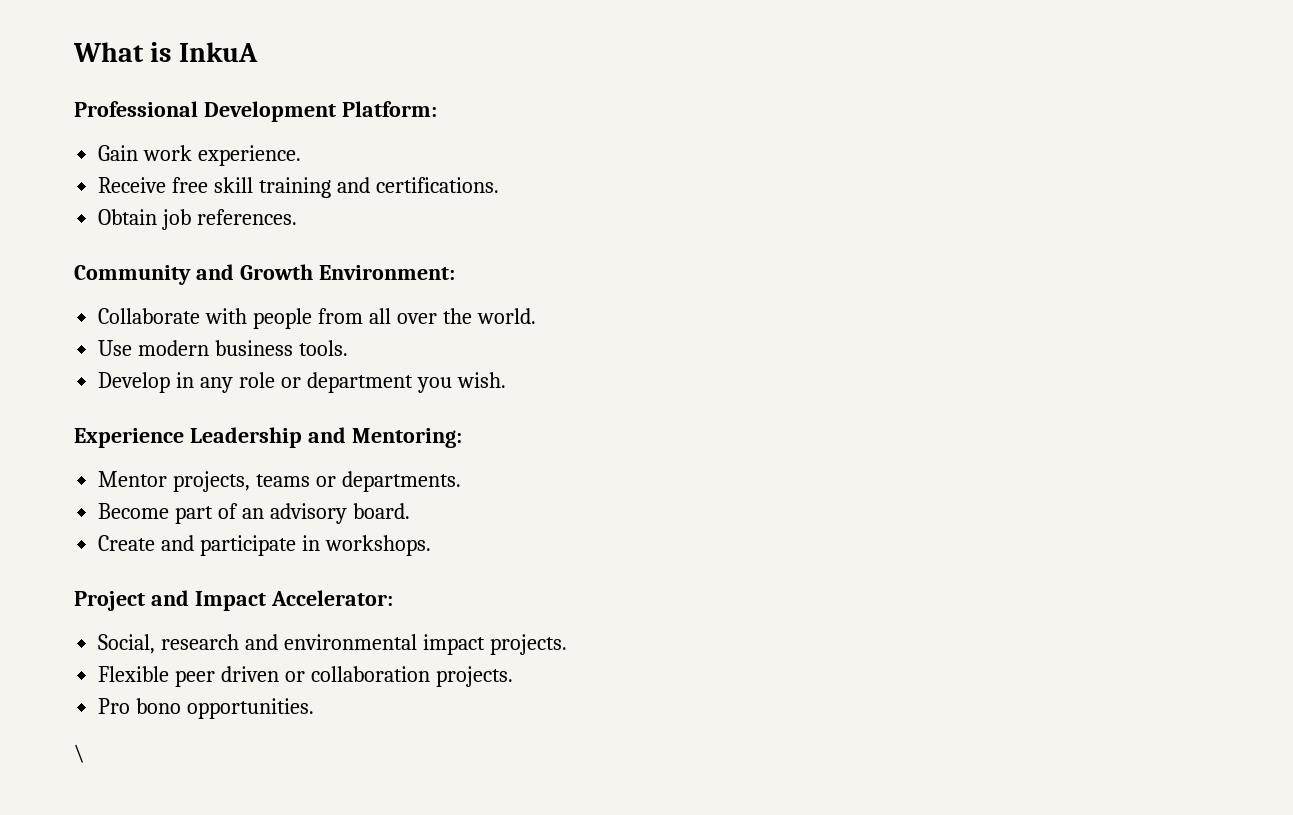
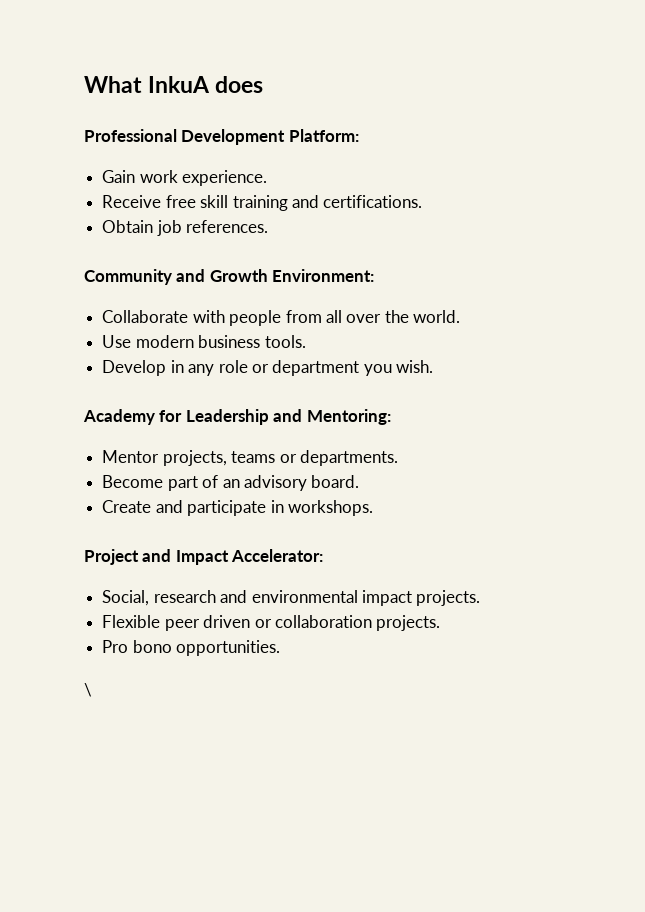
[150,42,172,62] is -> (142, 84) none
(258, 52) none -> [215,76,264,93] does
[74,428,184,448] Experience -> [83,409,183,425] Academy for

